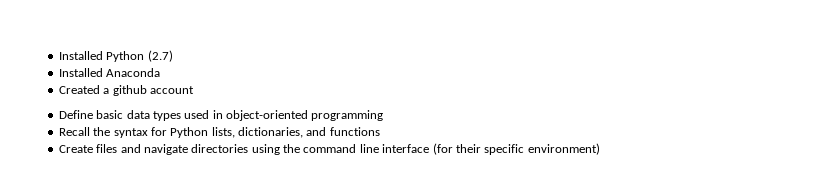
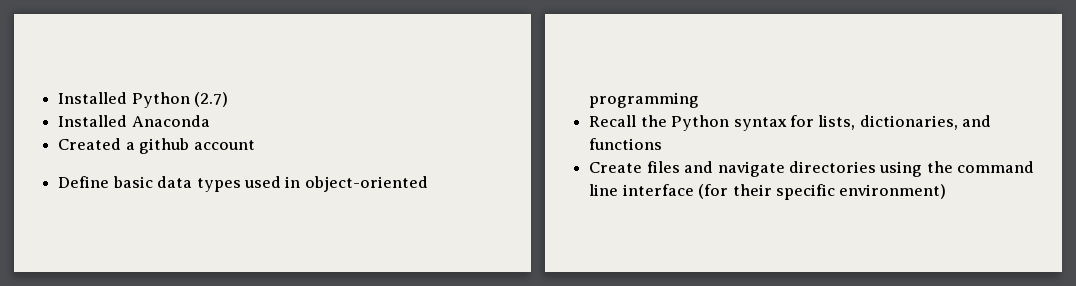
(111, 131) none -> [671,115,730,131] Python
[170,127,209,138] Python -> (814, 121) none

